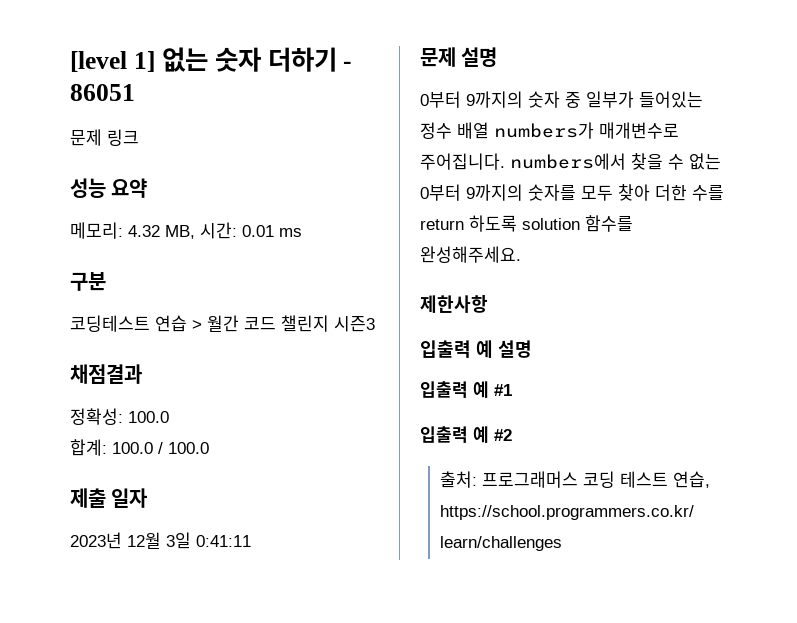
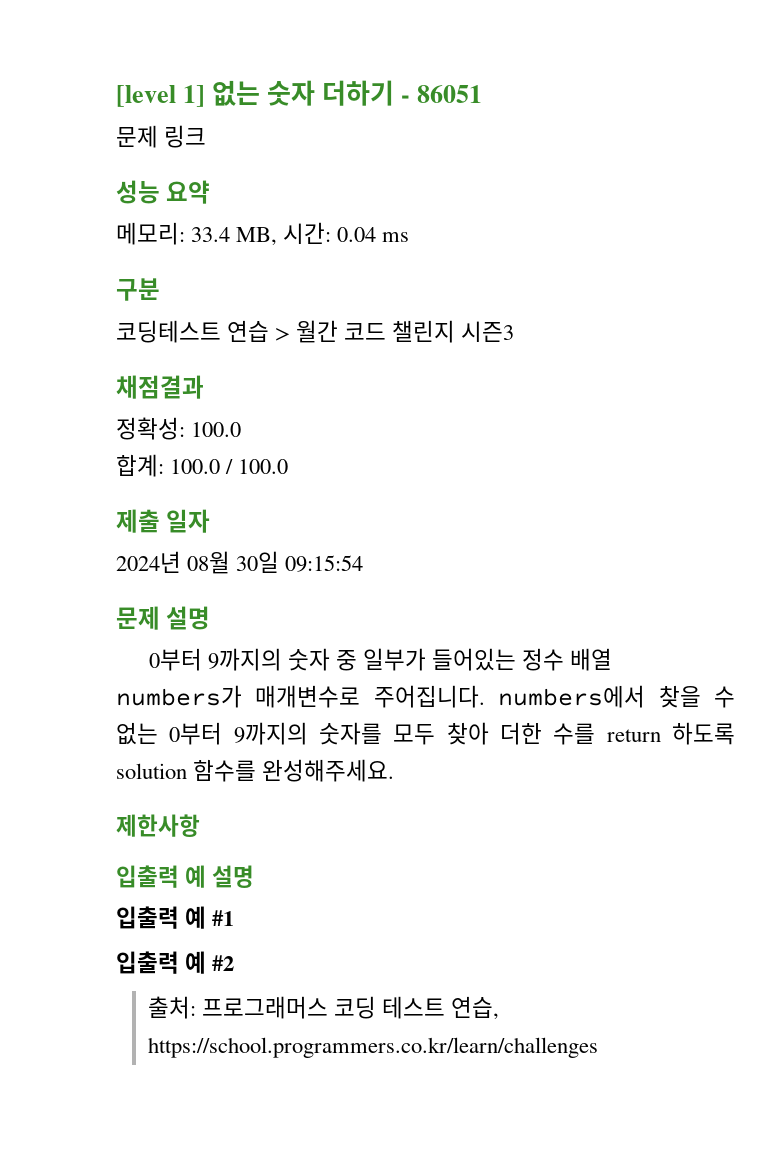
[128,225,160,237] 4.32 -> [191,227,231,242] 33.4
[242,225,274,237] 0.01 -> [337,227,377,242] 0.04
[70,532,251,549] 2023년 12월 3일 0:41:11 -> [116,551,364,574] 2024년 08월 30일 09:15:54

